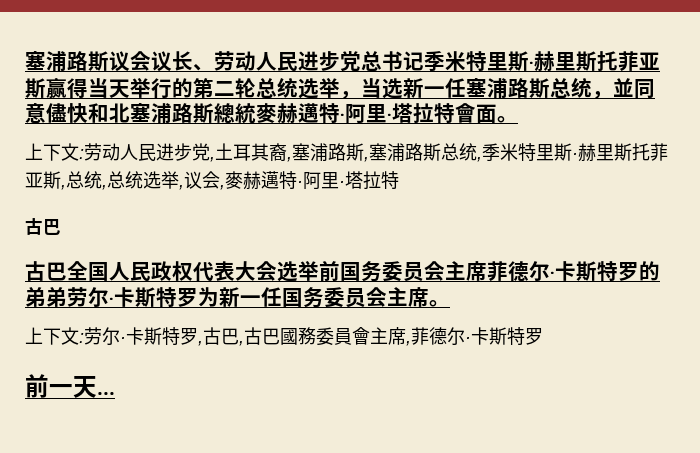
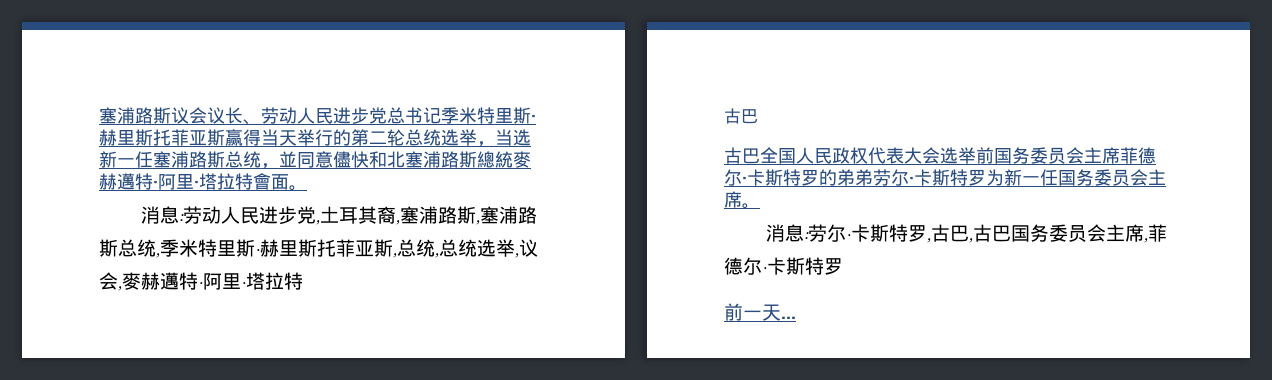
[25,143,79,161] 上下文 -> [140,206,179,224] 消息
[25,327,79,345] 上下文 -> [765,224,804,242] 消息
[280,327,370,345] 國務委員會 -> [1010,224,1106,242] 国务委员会

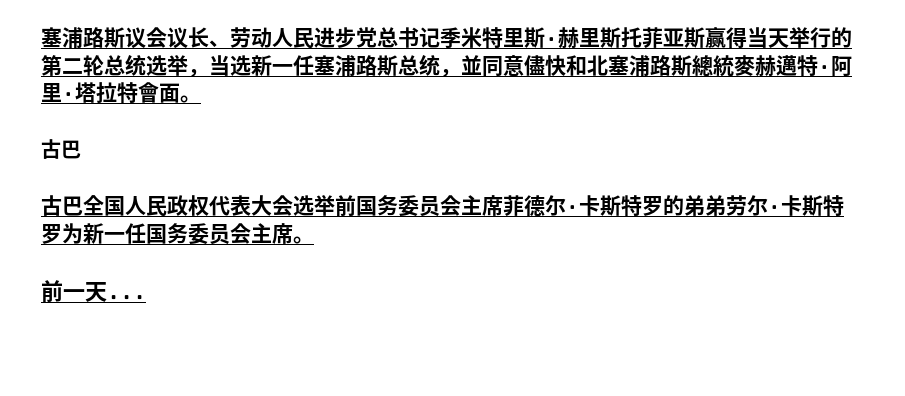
[140,206,537,225] [99,239,538,258] [99,272,303,291] // 消息:劳动人民进步党,土耳其裔,塞浦路斯,塞浦路斯总统,季米特里斯·赫里斯托菲亚斯,总统,总统选举,议会,麥赫邁特·阿里·塔拉特 -> (201, 99) none
[765,224,1167,243] [724,257,843,275] // 消息:劳尔·卡斯特罗,古巴,古巴国务委员会主席,菲德尔·卡斯特罗 -> (314, 240) none

